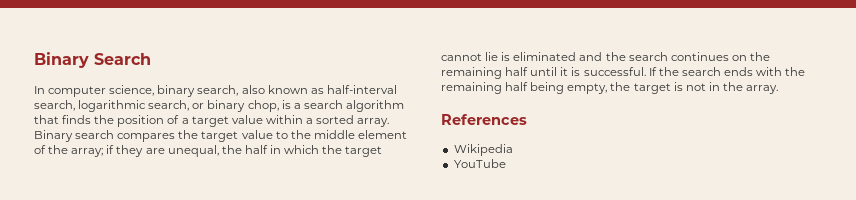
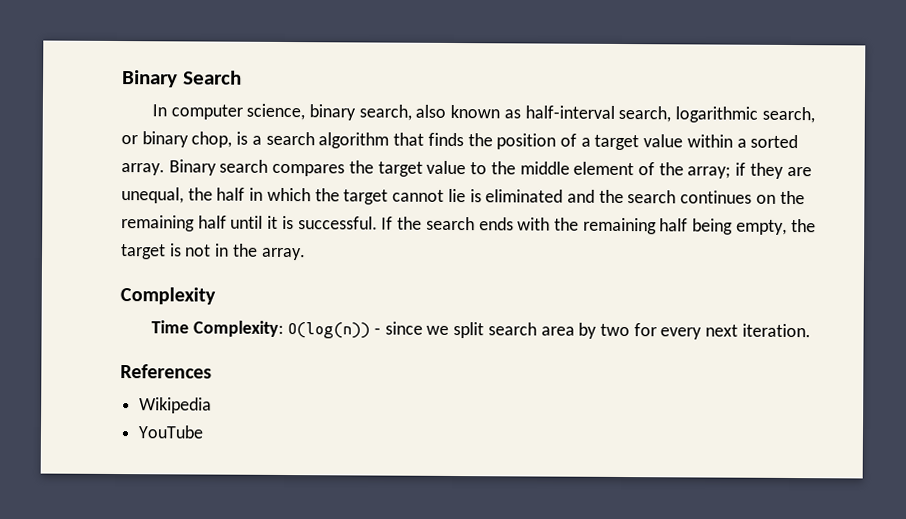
(779, 89) none -> [120,287,216,305] [150,320,811,340] // Complexity // Time Complexity: O(log(n)) - since we split search area by two for every next iteration.

